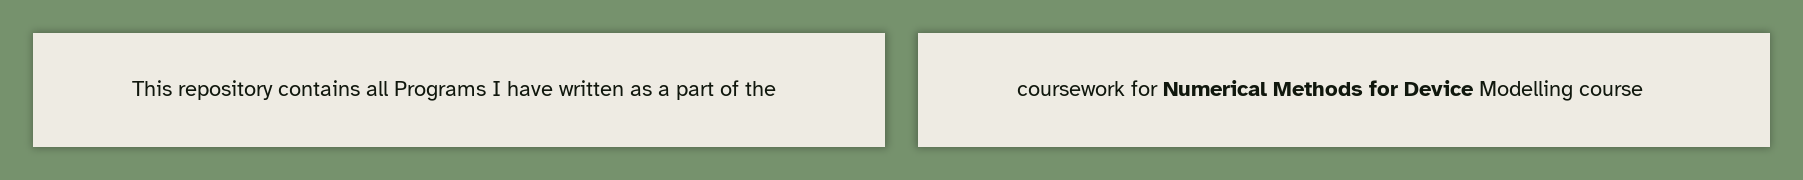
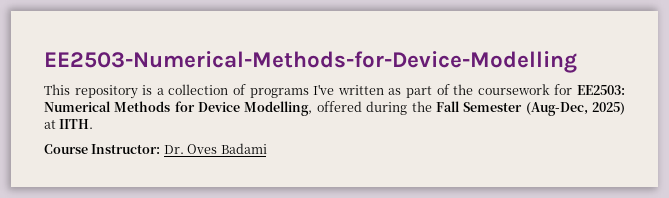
(132, 88) none -> [44,51,577,73] EE2503-Numerical-Methods-for-Device-Modelling //
[278,80,553,101] contains all Programs I have -> [142,84,335,98] is a collection of programs I've
[658,85,670,96] a -> (402, 91) none
(1158, 88) none -> [577,85,626,95] EE2503:
[1479,80,1643,101] Modelling course -> [244,101,626,116] [44,119,94,129] [44,143,267,154] Modelling, offered during the Fall Semester (Aug-Dec, 2025) at IITH. // Course Instructor: Dr. Oves Badami

